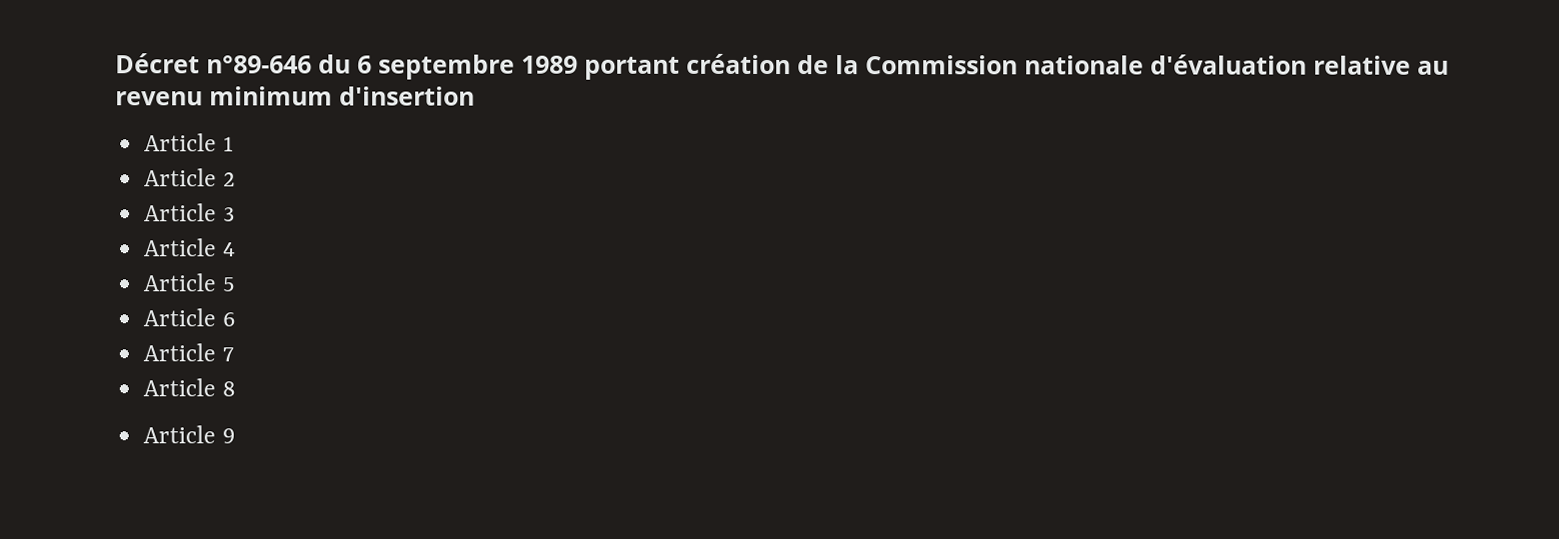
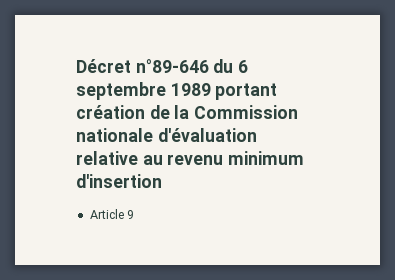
[144,133,235,152] [144,168,237,187] [144,203,236,222] [144,238,237,257] [143,273,236,292] [143,308,236,327] [143,343,235,362] [143,378,237,397] // Article 1 // Article 2 // Article 3 // Article 4 // Article 5 // Article 6 // Article 7 // Article 8 -> (162, 181) none

